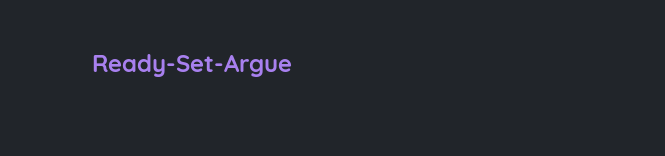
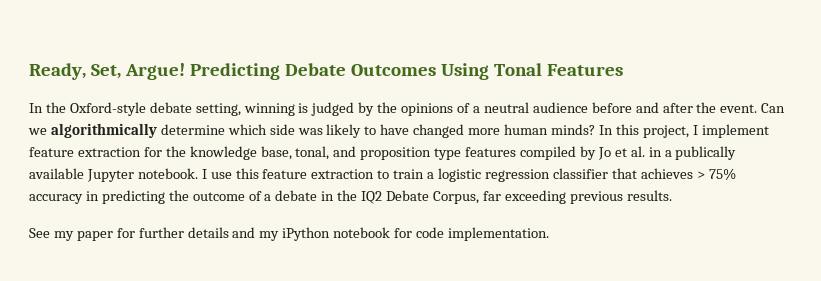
[92,54,292,77] Ready-Set-Argue -> [29,63,623,80] [29,102,786,116] [28,123,769,138] [29,146,737,160] [29,168,736,182] [29,190,672,204] [29,227,549,241] Ready, Set, Argue! Predicting Debate Outcomes Using Tonal Features // In the Oxford-style debate setting, winning is judged by the opinions of a neutral audience before and after the event. Can we algorithmically determine which side was likely to have changed more human minds? In this project, I implement feature extraction for the knowledge base, tonal, and proposition type features compiled by Jo et al. in a publically available Jupyter notebook. I use this feature extraction to train a logistic regression classifier that achieves > 75% accuracy in predicting the outcome of a debate in the IQ2 Debate Corpus, far exceeding previous results. // See my paper for further details and my iPython notebook for code implementation.

